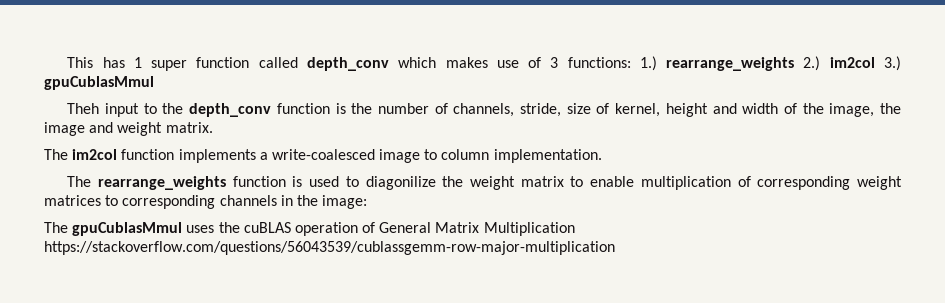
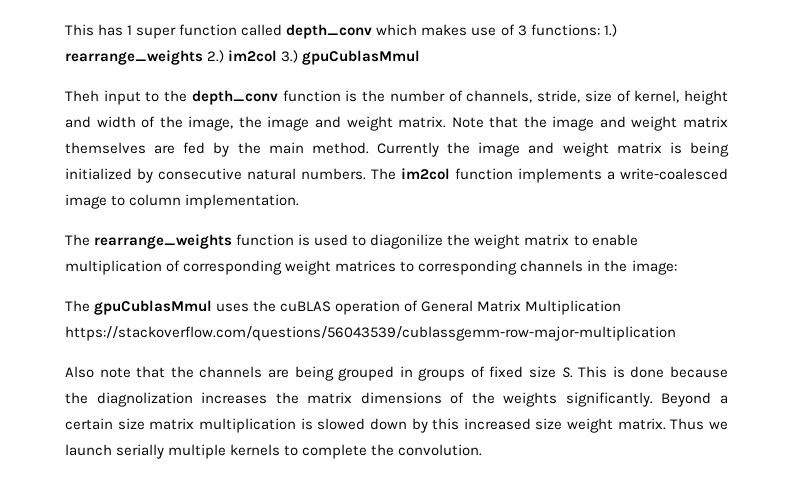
(213, 127) // -> [451,116,728,131] [65,142,729,157] [65,168,366,183] Note that the image and weight matrix themselves are fed by the main method. Currently the image and weight matrix is being initialized by consecutive natural numbers.
(615, 248) none -> [65,366,728,381] [65,392,728,407] [65,418,728,433] [65,444,483,459] // Also note that the channels are being grouped in groups of fixed size S. This is done because the diagnolization increases the matrix dimensions of the weights significantly. Beyond a certain size matrix multiplication is slowed down by this increased size weight matrix. Thus we launch serially multiple kernels to complete the convolution.

